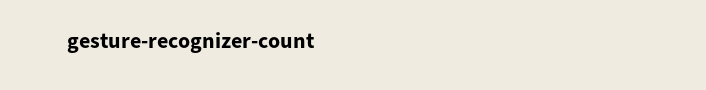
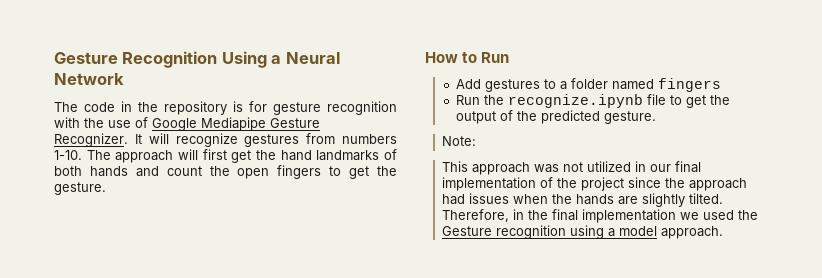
[67,32,315,53] gesture-recognizer-count -> [54,51,340,68] [54,73,124,85] [54,101,397,115] [54,117,320,131] [54,133,397,147] [54,149,397,163] [54,165,398,179] [54,182,106,195] [425,52,510,63] [456,78,722,92] [456,94,731,108] [456,110,657,124] [441,136,476,146] [441,161,701,175] [441,177,747,191] [441,193,723,207] [441,209,758,223] [441,225,723,239] Gesture Recognition Using a Neural Network // The code in the repository is for gesture recognition with the use of Google Mediapipe Gesture Recognizer. It will recognize gestures from numbers 1-10. The approach will first get the hand landmarks of both hands and count the open fingers to get the gesture. // How to Run // Add gestures to a folder named fingers // Run the recognize.ipynb file to get the output of the predicted gesture. // Note: // This approach was not utilized in our final implementation of the project since the approach had issues when the hands are slightly tilted. Therefore, in the final implementation we used the Gesture recognition using a model approach.

